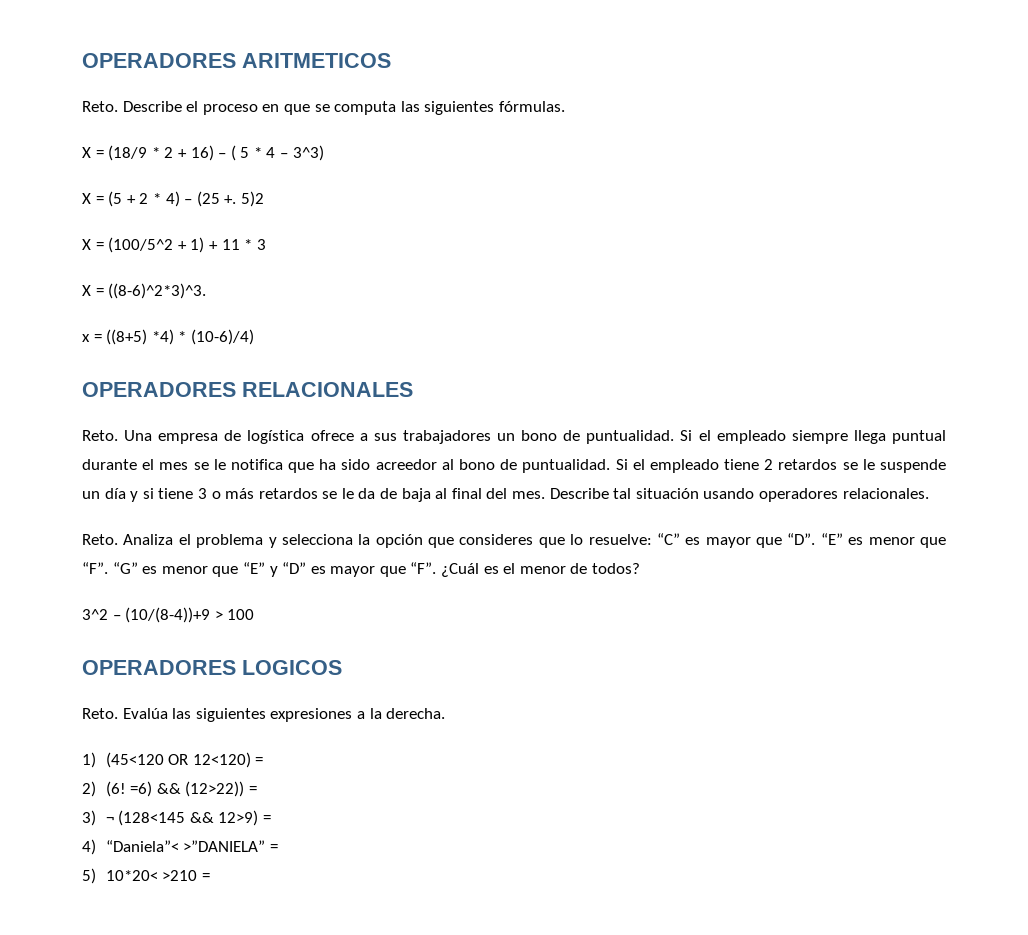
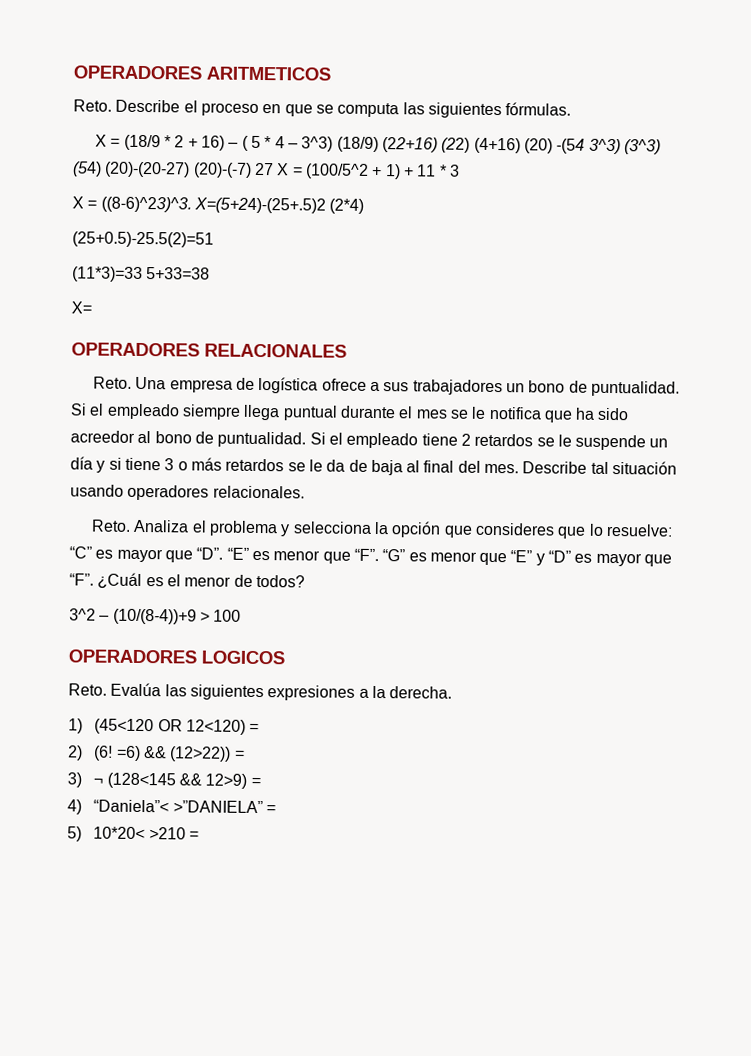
[82,191,264,207] // X = (5 + 2 * 4) – (25 +. 5)2 // -> [336,136,661,155] [72,161,274,178] (18/9) (22+16) (22) (4+16) (20) -(54 3^3) (3^3) (54) (20)-(20-27) (20)-(-7) 27
[108,283,207,299] [82,329,254,345] ((8-6)^2*3)^3. // x = ((8+5) *4) * (10-6)/4) -> [100,196,365,214] [72,231,214,248] [72,266,211,282] [71,301,92,314] ((8-6)^23)^3. X=(5+24)-(25+.5)2 (2*4) // (25+0.5)-25.5(2)=51 // (11*3)=33 5+33=38 // X=

